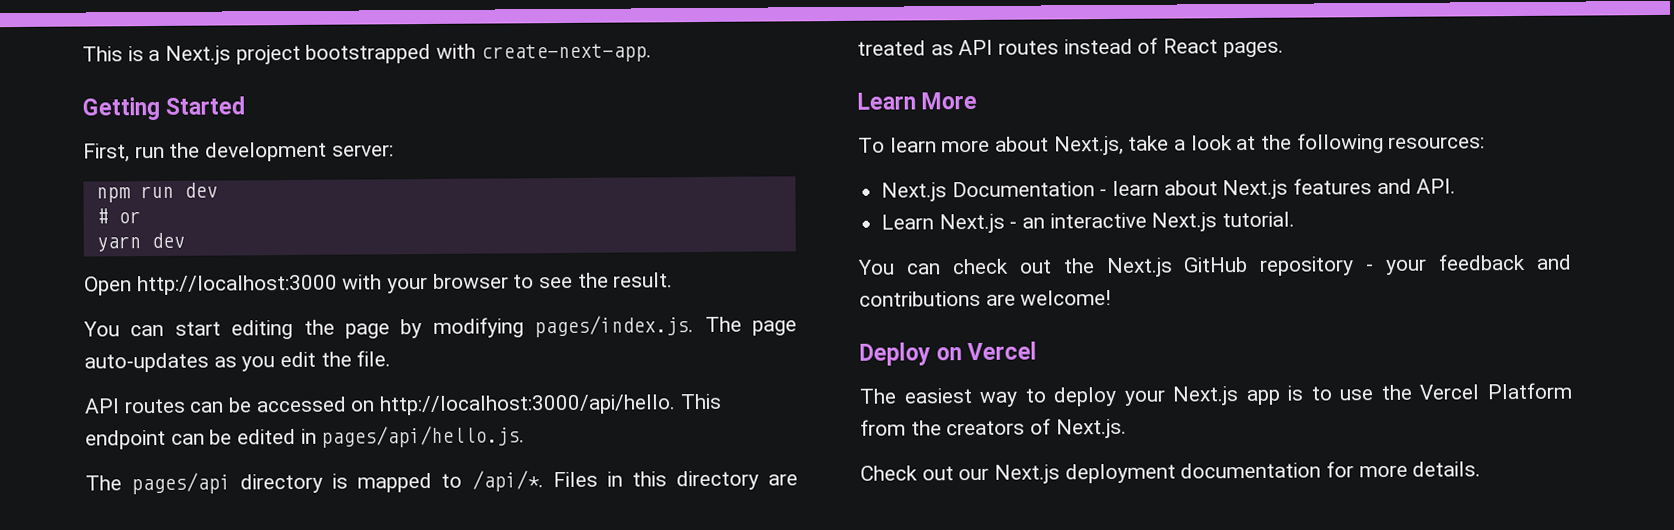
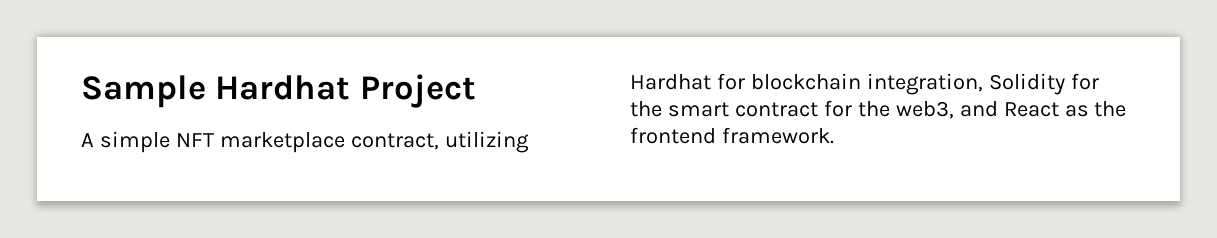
[82,43,652,65] [82,96,246,121] [83,141,394,163] [95,182,218,203] [95,208,141,224] [95,232,185,252] [84,272,674,296] [83,315,797,340] [84,350,392,373] [84,393,722,416] [85,425,526,450] [85,470,798,495] [857,37,1284,58] [857,91,978,110] [858,132,1486,156] [881,178,1457,202] [881,211,1296,234] [857,253,1572,278] [859,289,1112,307] [859,341,1038,366] [859,382,1572,407] [860,418,1127,439] [860,461,1482,484] This is a Next.js project bootstrapped with create-next-app. // Getting Started // First, run the development server: // npm run dev // # or // yarn dev // Open http://localhost:3000 with your browser to see the result. // You can start editing the page by modifying pages/index.js. The page auto-updates as you edit the file. // API routes can be accessed on http://localhost:3000/api/hello. This endpoint can be edited in pages/api/hello.js. // The pages/api directory is mapped to /api/*. Files in this directory are treated as API routes instead of React pages. // Learn More // To learn more about Next.js, take a look at the following resources: // Next.js Documentation - learn about Next.js features and API. // Learn Next.js - an interactive Next.js tutorial. // You can check out the Next.js GitHub repository - your feedback and contributions are welcome! // Deploy on Vercel // The easiest way to deploy your Next.js app is to use the Vercel Platform from the creators of Next.js. // Check out our Next.js deployment documentation for more details. -> [81,74,476,108] [81,131,529,153] [630,73,1099,95] [630,100,1127,119] [630,127,834,144] Sample Hardhat Project // A simple NFT marketplace contract, utilizing Hardhat for blockchain integration, Solidity for the smart contract for the web3, and React as the frontend framework.

